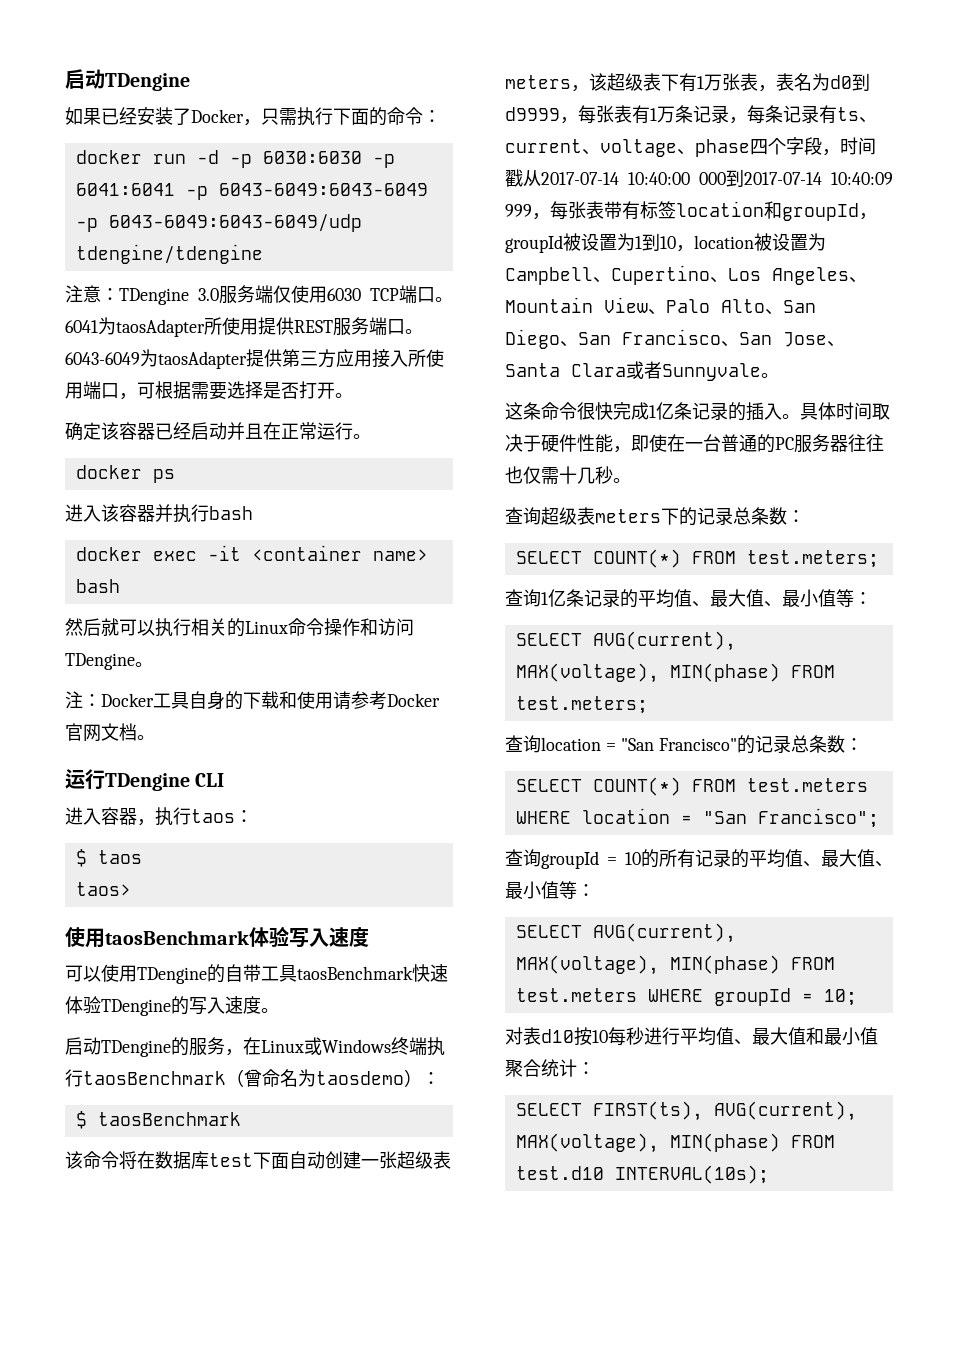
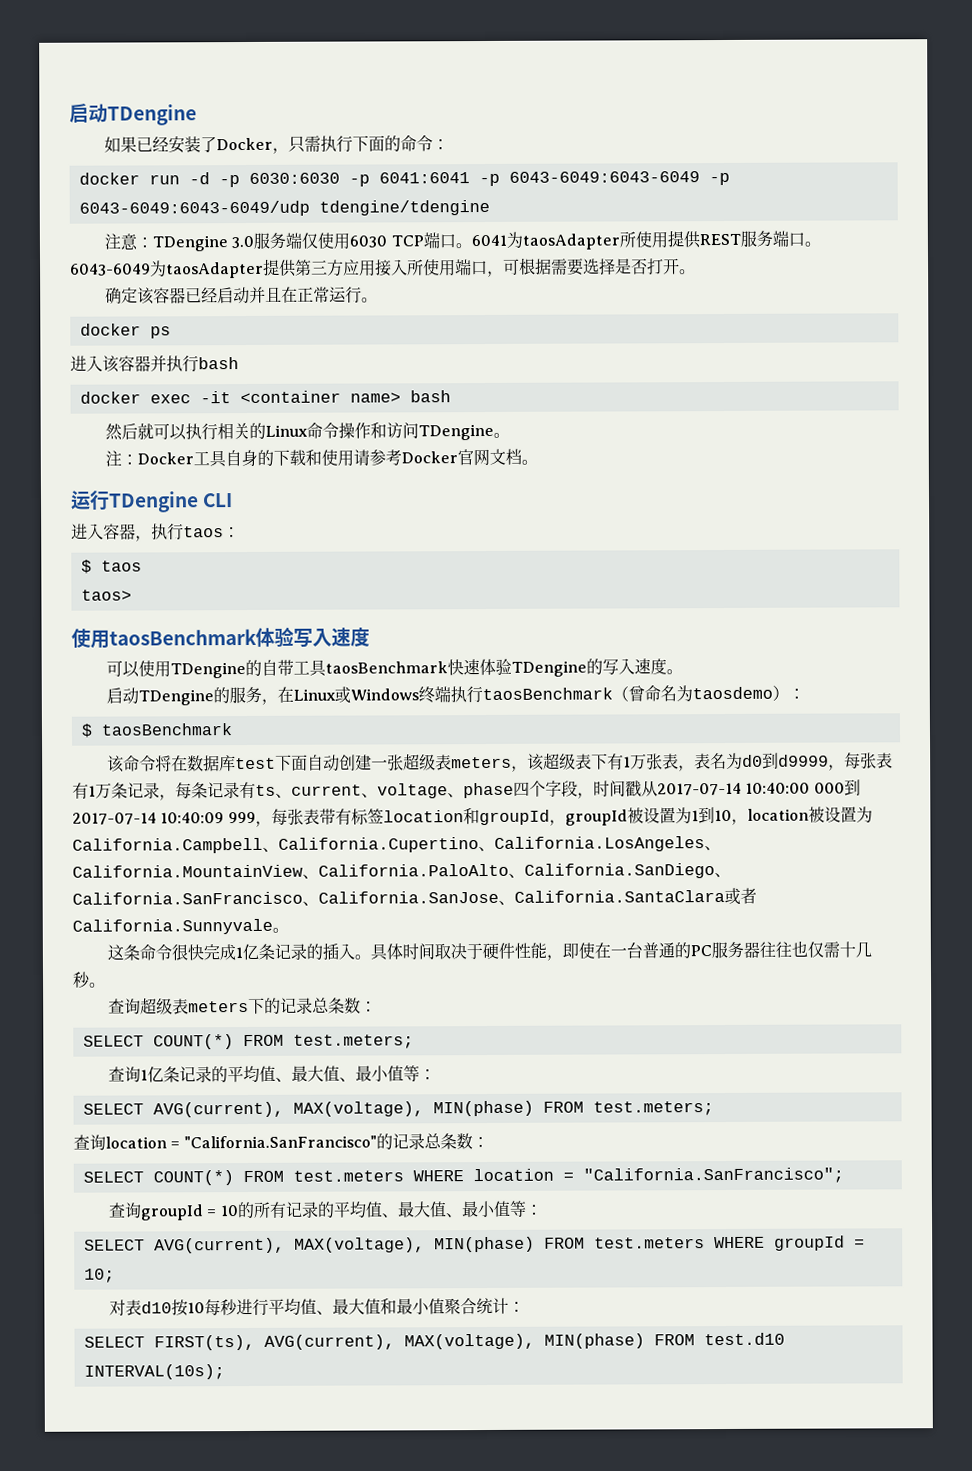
[505,265,867,285] [505,297,816,315] [505,329,845,349] [505,361,761,381] Campbell、Cupertino、Los Angeles、Mountain View、Palo Alto、San Diego、San Francisco、San Jose、Santa Clara或者Sunnyvale -> [72,836,721,854] [72,863,731,879] [72,887,757,906] [72,918,273,935] California.Campbell、California.Cupertino、California.LosAngeles、California.MountainView、California.PaloAlto、California.SanDiego、California.SanFrancisco、California.SanJose、California.SantaClara或者California.Sunnyvale
[620,738,737,751] "San Francisco" -> [183,1135,377,1149] "California.SanFrancisco"
[702,808,879,828] "San Francisco"; -> [582,1167,844,1184] "California.SanFrancisco";

